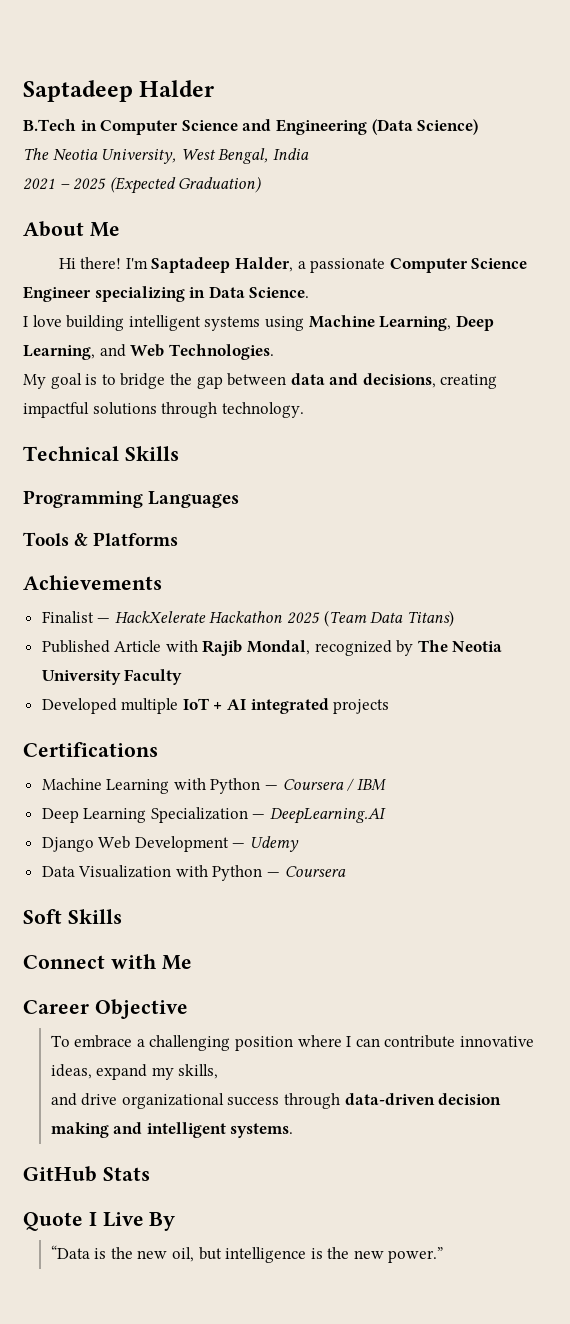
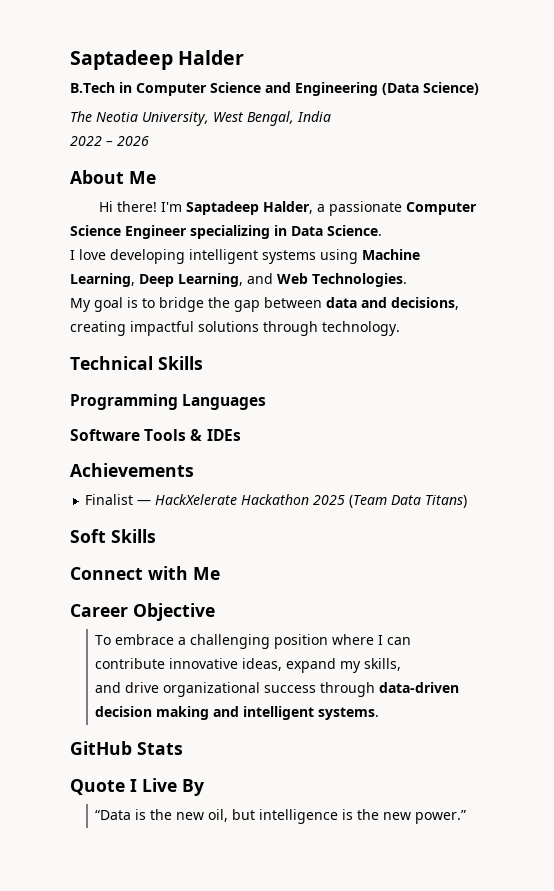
[23,176,262,194] 2021 – 2025 (Expected Graduation) -> [70,136,149,146] 2022 – 2026
[66,315,125,331] building -> [110,249,185,264] developing
(240, 499) none -> [70,429,140,441] Software
[93,532,179,546] Platforms -> [206,429,241,441] IDEs
[41,640,503,656] [41,669,183,685] [41,698,390,714] [23,742,158,757] [41,778,386,794] [41,807,387,824] [41,836,300,852] [41,865,346,881] // Published Article with Rajib Mondal, recognized by The Neotia University Faculty // Developed multiple IoT + AI integrated projects // Certifications // Machine Learning with Python — Coursera / IBM // Deep Learning Specialization — DeepLearning.AI // Django Web Development — Udemy // Data Visualization with Python — Coursera -> (468, 501) none

